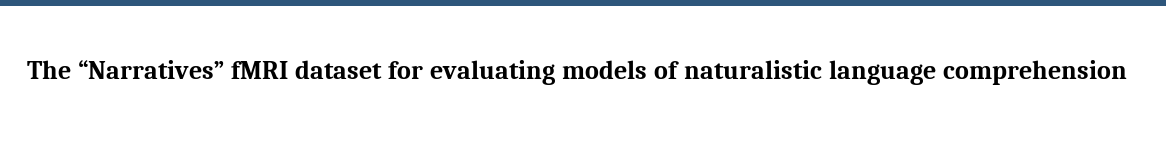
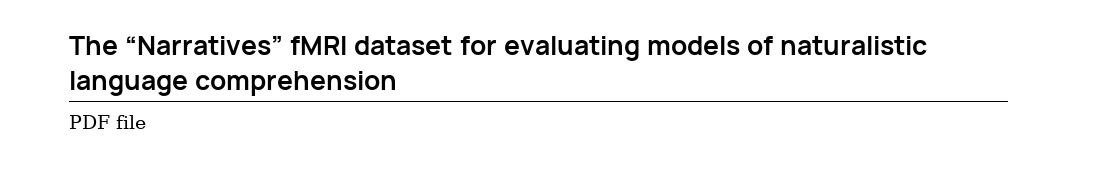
(1128, 72) none -> [69,115,146,129] // PDF file

